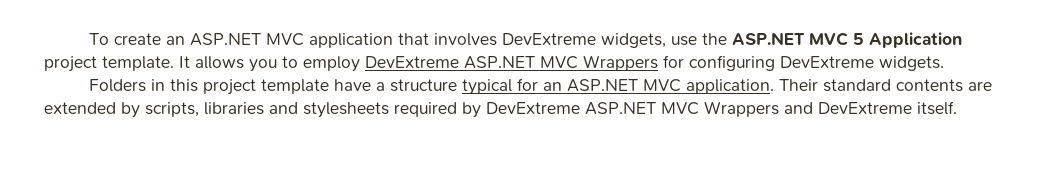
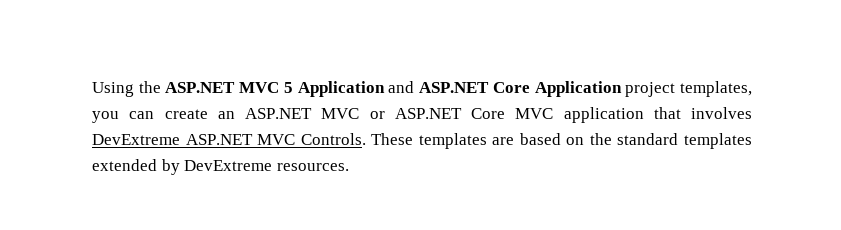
[88,32,962,48] [44,55,944,72] [88,78,992,95] [44,101,957,118] To create an ASP.NET MVC application that involves DevExtreme widgets, use the ASP.NET MVC 5 Application project template. It allows you to employ DevExtreme ASP.NET MVC Wrappers for configuring DevExtreme widgets. // Folders in this project template have a structure typical for an ASP.NET MVC application. Their standard contents are extended by scripts, libraries and stylesheets required by DevExtreme ASP.NET MVC Wrappers and DevExtreme itself. -> [92,81,753,97] [92,107,752,123] [92,133,752,149] [92,159,349,175] Using the ASP.NET MVC 5 Application and ASP.NET Core Application project templates, you can create an ASP.NET MVC or ASP.NET Core MVC application that involves DevExtreme ASP.NET MVC Controls. These templates are based on the standard templates extended by DevExtreme resources.

